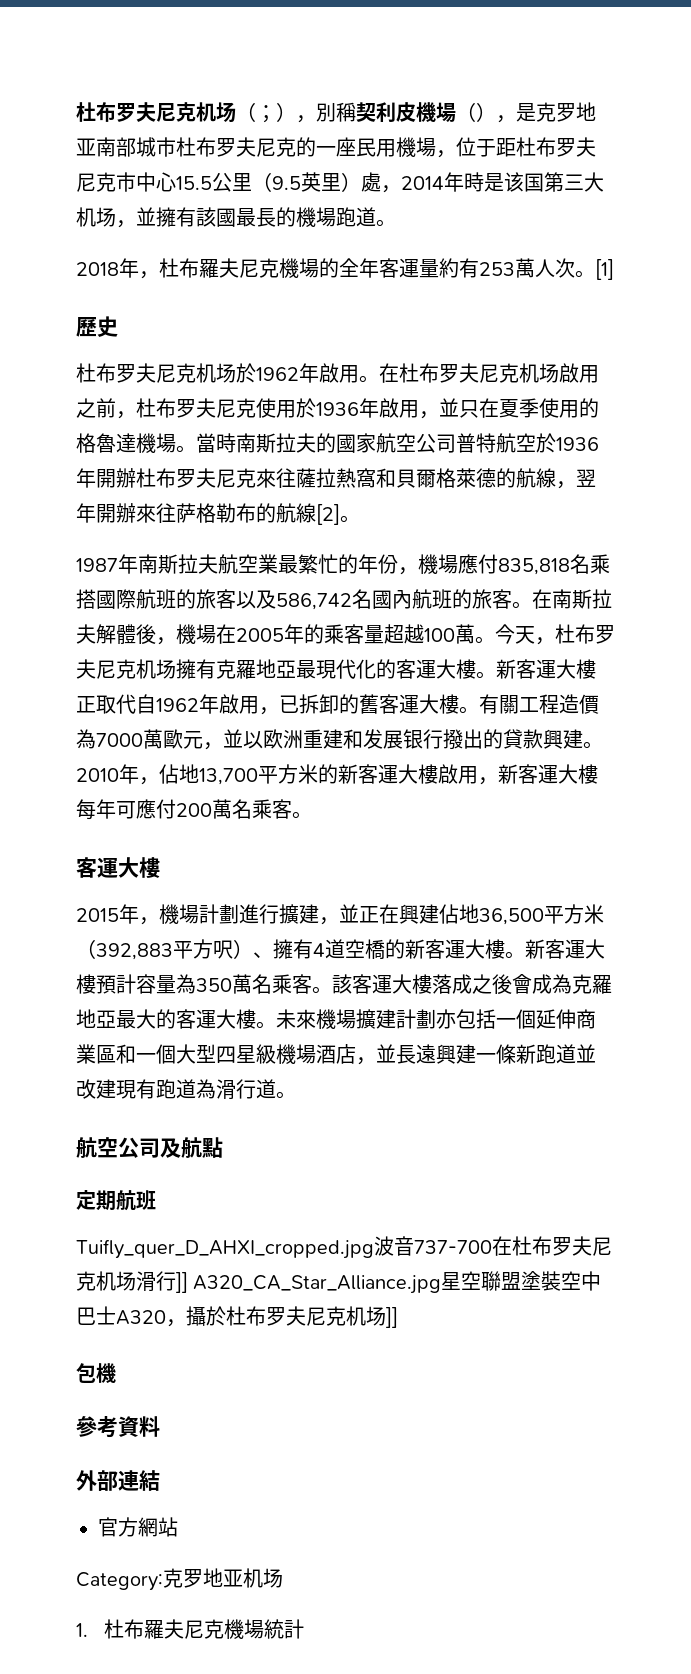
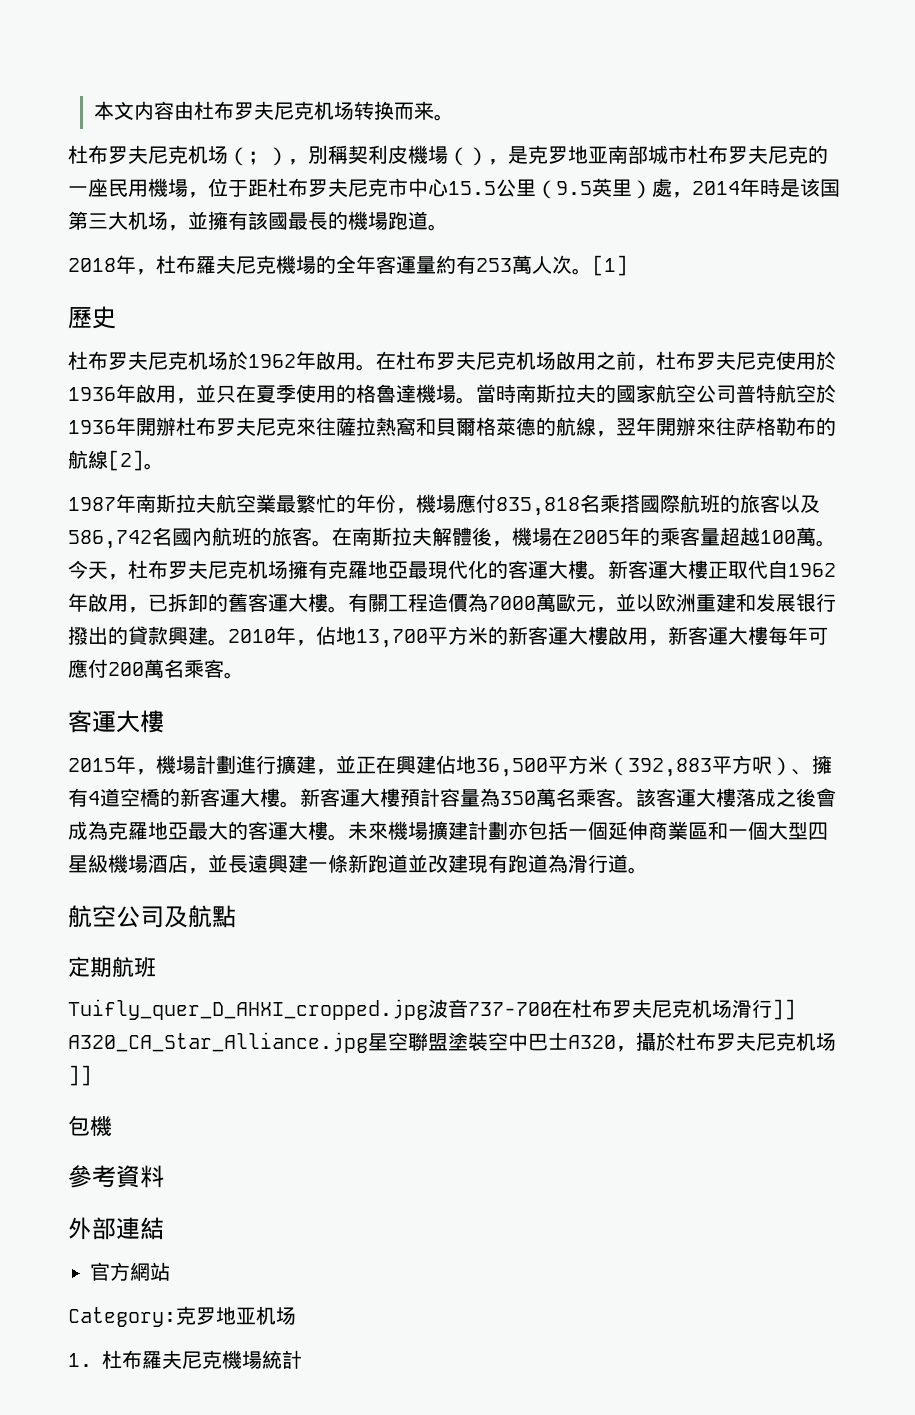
(76, 112) none -> [94,101,455,121] 本文内容由杜布罗夫尼克机场转换而来。 //

